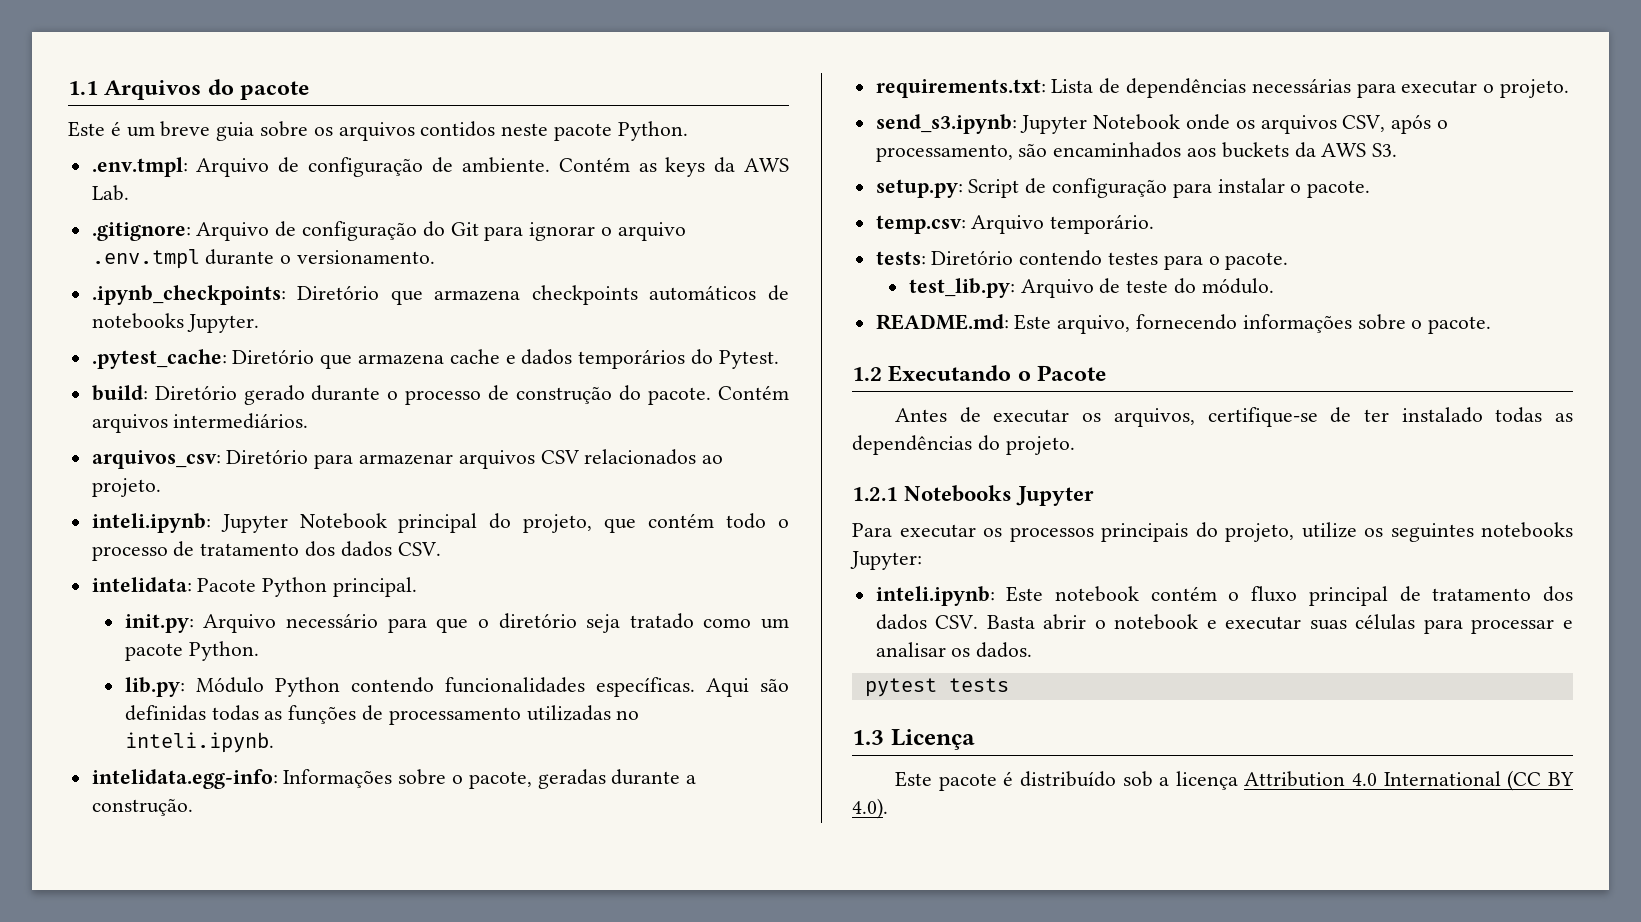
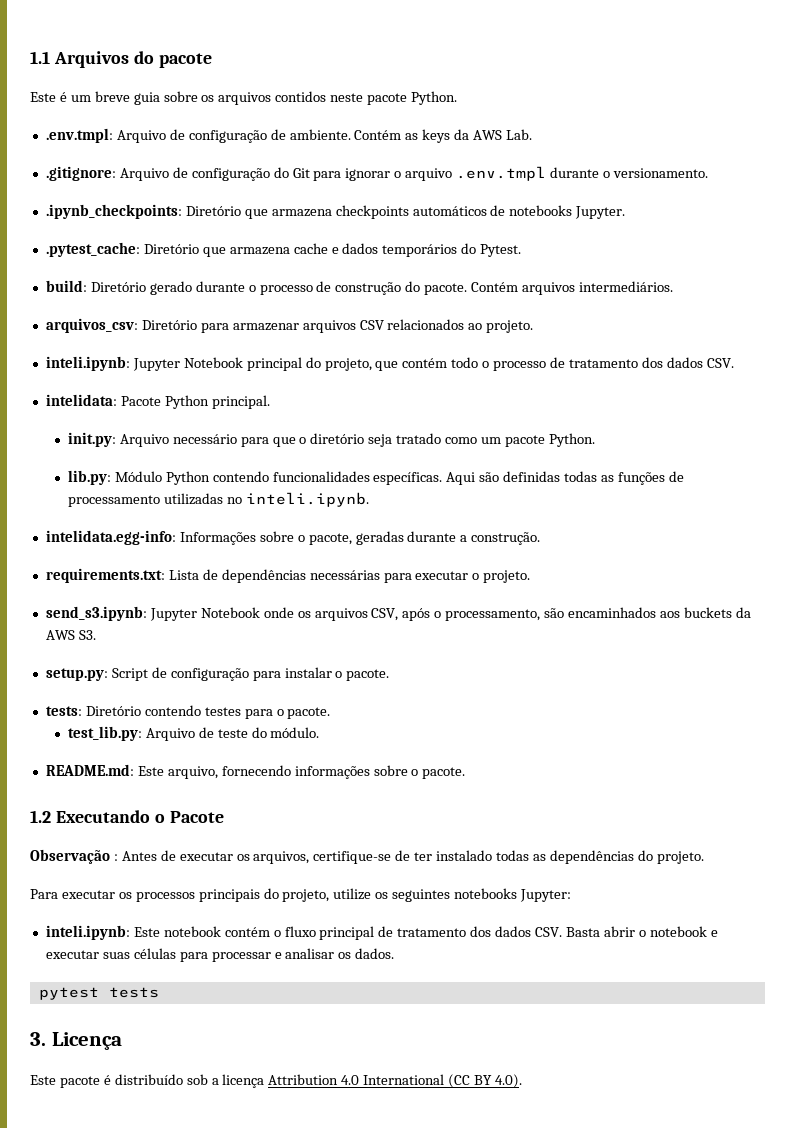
[875,214,1155,234] // temp.csv: Arquivo temporário. -> (390, 675) none
(1107, 373) none -> [30,849,118,864] Observação :
[852,485,1095,506] // 1.2.1 Notebooks Jupyter -> (704, 857) none
[852,730,884,745] 1.3 -> [30,1032,46,1046] 3.

